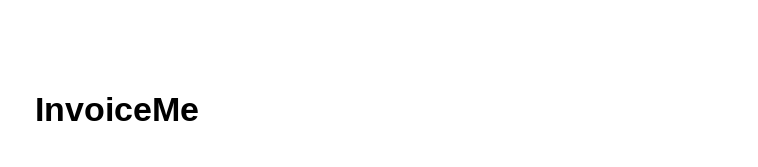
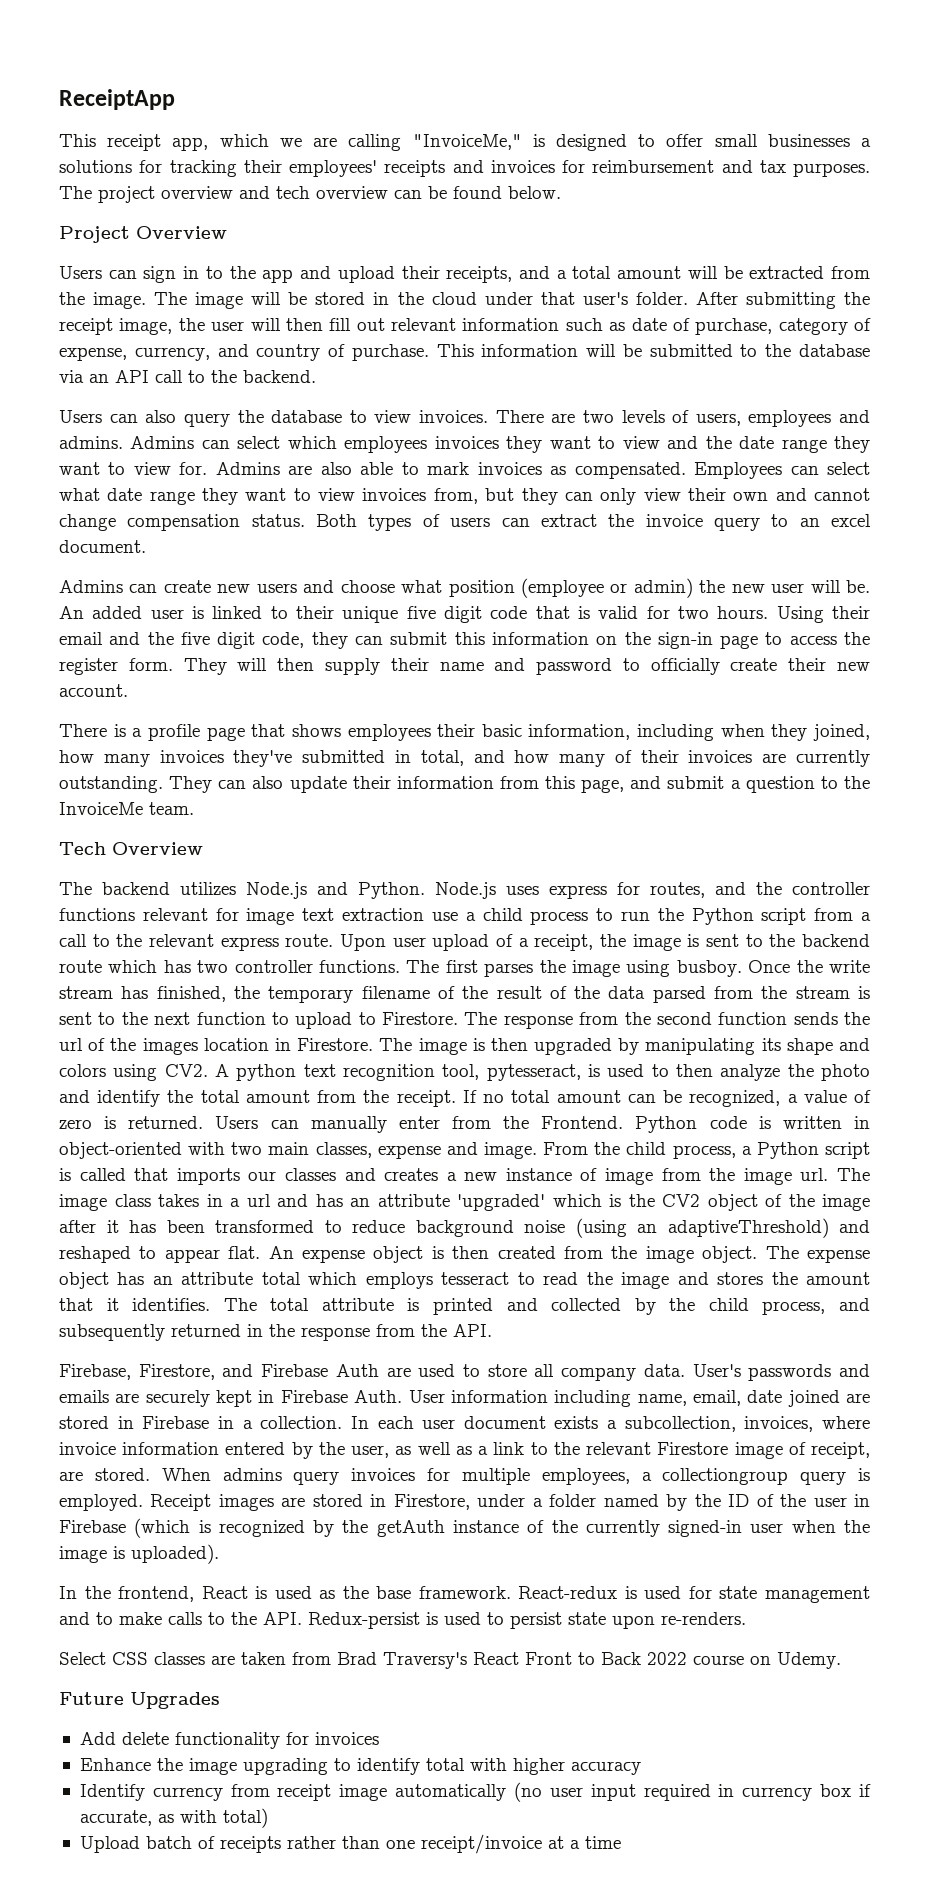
[35,97,199,121] InvoiceMe -> [59,89,175,110] [59,134,871,151] [59,160,870,177] [59,186,561,203] [59,226,227,243] [59,266,870,283] [59,292,870,309] [59,318,871,335] [59,344,870,361] [59,370,316,383] [59,410,870,427] [59,436,871,453] [59,462,870,479] [59,488,871,505] [59,514,871,531] [59,540,146,553] [59,578,870,598] [59,606,871,623] [59,632,870,649] [59,658,871,675] [59,684,128,697] [59,724,870,741] [59,750,871,767] [59,776,870,793] [59,802,194,815] [59,842,203,855] [59,882,870,899] [59,908,871,925] [59,934,870,951] [59,960,870,977] [59,986,870,1003] [59,1012,870,1029] [59,1038,870,1055] [59,1064,871,1081] [59,1090,872,1107] [59,1116,870,1133] [59,1142,870,1159] [59,1168,871,1185] [59,1194,870,1211] [59,1218,870,1238] [59,1246,870,1263] [59,1272,871,1289] [59,1298,870,1315] [59,1324,492,1341] [59,1364,870,1381] [59,1390,871,1407] [59,1416,870,1432] [59,1442,871,1459] [59,1468,871,1485] [59,1494,871,1511] [59,1518,871,1538] [59,1544,219,1564] [59,1586,870,1603] [59,1612,746,1629] [59,1652,841,1669] [59,1692,220,1709] [79,1732,379,1749] [79,1758,641,1775] [79,1782,871,1802] [79,1808,268,1828] [79,1834,621,1854] ReceiptApp // This receipt app, which we are calling "InvoiceMe," is designed to offer small businesses a solutions for tracking their employees' receipts and invoices for reimbursement and tax purposes. The project overview and tech overview can be found below. // Project Overview // Users can sign in to the app and upload their receipts, and a total amount will be extracted from the image. The image will be stored in the cloud under that user's folder. After submitting the receipt image, the user will then fill out relevant information such as date of purchase, category of expense, currency, and country of purchase. This information will be submitted to the database via an API call to the backend. // Users can also query the database to view invoices. There are two levels of users, employees and admins. Admins can select which employees invoices they want to view and the date range they want to view for. Admins are also able to mark invoices as compensated. Employees can select what date range they want to view invoices from, but they can only view their own and cannot change compensation status. Both types of users can extract the invoice query to an excel document. // Admins can create new users and choose what position (employee or admin) the new user will be. An added user is linked to their unique five digit code that is valid for two hours. Using their email and the five digit code, they can submit this information on the sign-in page to access the register form. They will then supply their name and password to officially create their new account. // There is a profile page that shows employees their basic information, including when they joined, how many invoices they've submitted in total, and how many of their invoices are currently outstanding. They can also update their information from this page, and submit a question to the InvoiceMe team. // Tech Overview // The backend utilizes Node.js and Python. Node.js uses express for routes, and the controller functions relevant for image text extraction use a child process to run the Python script from a call to the relevant express route. Upon user upload of a receipt, the image is sent to the backend route which has two controller functions. The first parses the image using busboy. Once the write stream has finished, the temporary filename of the result of the data parsed from the stream is sent to the next function to upload to Firestore. The response from the second function sends the url of the images location in Firestore. The image is then upgraded by manipulating its shape and colors using CV2. A python text recognition tool, pytesseract, is used to then analyze the photo and identify the total amount from the receipt. If no total amount can be recognized, a value of zero is returned. Users can manually enter from the Frontend. Python code is written in object-oriented with two main classes, expense and image. From the child process, a Python script is called that imports our classes and creates a new instance of image from the image url. The image class takes in a url and has an attribute 'upgraded' which is the CV2 object of the image after it has been transformed to reduce background noise (using an adaptiveThreshold) and reshaped to appear flat. An expense object is then created from the image object. The expense object has an attribute total which employs tesseract to read the image and stores the amount that it identifies. The total attribute is printed and collected by the child process, and subsequently returned in the response from the API. // Firebase, Firestore, and Firebase Auth are used to store all company data. User's passwords and emails are securely kept in Firebase Auth. User information including name, email, date joined are stored in Firebase in a collection. In each user document exists a subcollection, invoices, where invoice information entered by the user, as well as a link to the relevant Firestore image of receipt, are stored. When admins query invoices for multiple employees, a collectiongroup query is employed. Receipt images are stored in Firestore, under a folder named by the ID of the user in Firebase (which is recognized by the getAuth instance of the currently signed-in user when the image is uploaded). // In the frontend, React is used as the base framework. React-redux is used for state management and to make calls to the API. Redux-persist is used to persist state upon re-renders. // Select CSS classes are taken from Brad Traversy's React Front to Back 2022 course on Udemy. // Future Upgrades // Add delete functionality for invoices // Enhance the image upgrading to identify total with higher accuracy // Identify currency from receipt image automatically (no user input required in currency box if accurate, as with total) // Upload batch of receipts rather than one receipt/invoice at a time

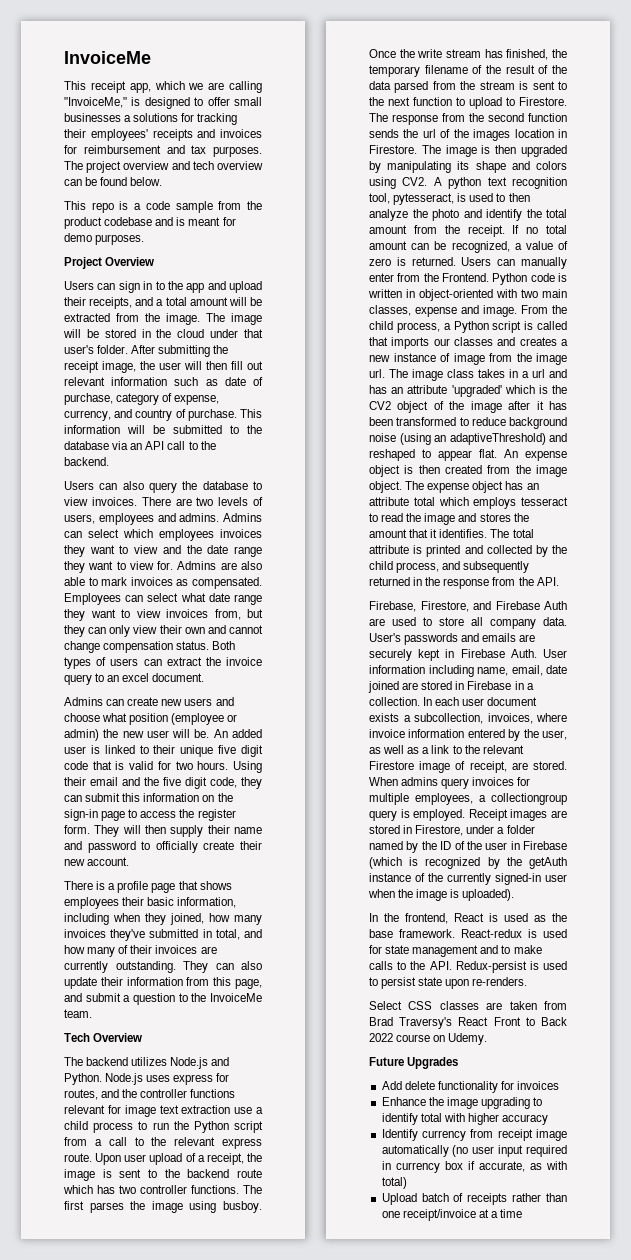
[59,89,175,110] ReceiptApp -> [64,51,151,64] InvoiceMe
(561, 192) none -> [64,201,262,213] [64,217,236,229] [64,233,145,245] // This repo is a code sample from the product codebase and is meant for demo purposes.

